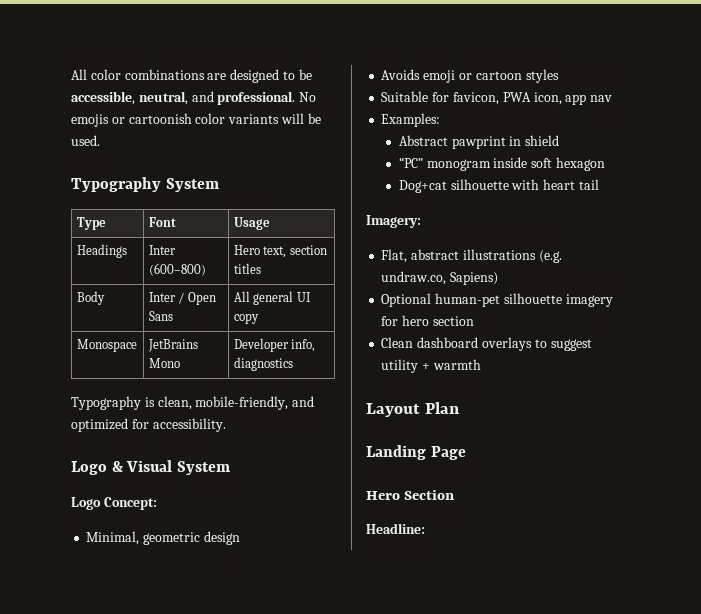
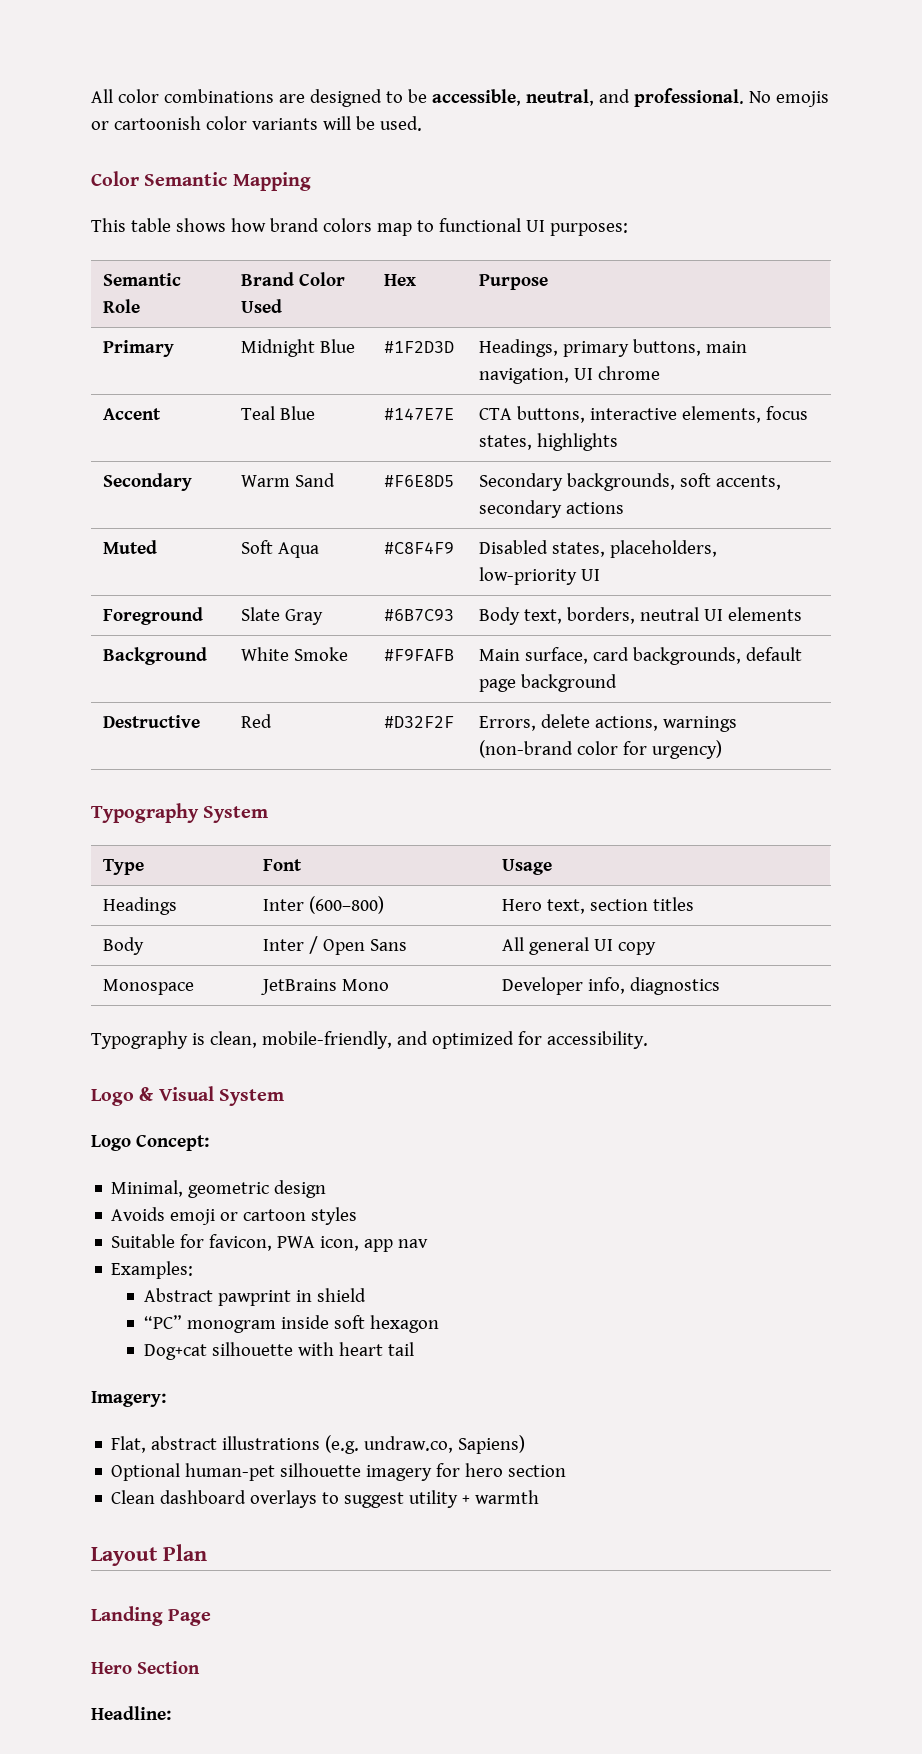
(100, 140) none -> [91,171,311,191] [91,218,628,236] [103,273,182,286] [103,299,141,313] [241,272,346,286] [241,299,283,313] [384,274,417,286] [479,274,549,290] [103,340,175,357] [241,339,356,357] [384,341,455,353] [479,339,748,357] [479,366,661,384] [103,408,162,420] [241,406,316,420] [384,408,455,420] [479,406,809,423] [479,433,619,451] [103,473,193,491] [241,473,336,487] [384,475,455,487] [479,473,782,491] [479,500,625,518] [103,540,158,554] [241,540,320,558] [384,542,455,554] [479,540,718,558] [479,567,601,585] [103,607,204,625] [241,607,324,625] [384,609,455,621] [479,607,803,625] [103,647,208,665] [241,647,349,661] [384,649,455,661] [479,647,803,665] [479,674,618,692] [103,715,201,728] [241,714,273,728] [384,716,455,728] [479,714,738,732] [479,740,723,759] // Color Semantic Mapping // This table shows how brand colors map to functional UI purposes: // Semantic Role | Brand Color Used | Hex | Purpose // Primary | Midnight Blue | #1F2D3D | Headings, primary buttons, main navigation, UI chrome // Accent | Teal Blue | #147E7E | CTA buttons, interactive elements, focus states, highlights // Secondary | Warm Sand | #F6E8D5 | Secondary backgrounds, soft accents, secondary actions // Muted | Soft Aqua | #C8F4F9 | Disabled states, placeholders, low-priority UI // Foreground | Slate Gray | #6B7C93 | Body text, borders, neutral UI elements // Background | White Smoke | #F9FAFB | Main surface, card backgrounds, default page background // Destructive | Red | #D32F2F | Errors, delete actions, warnings (non-brand color for urgency)

